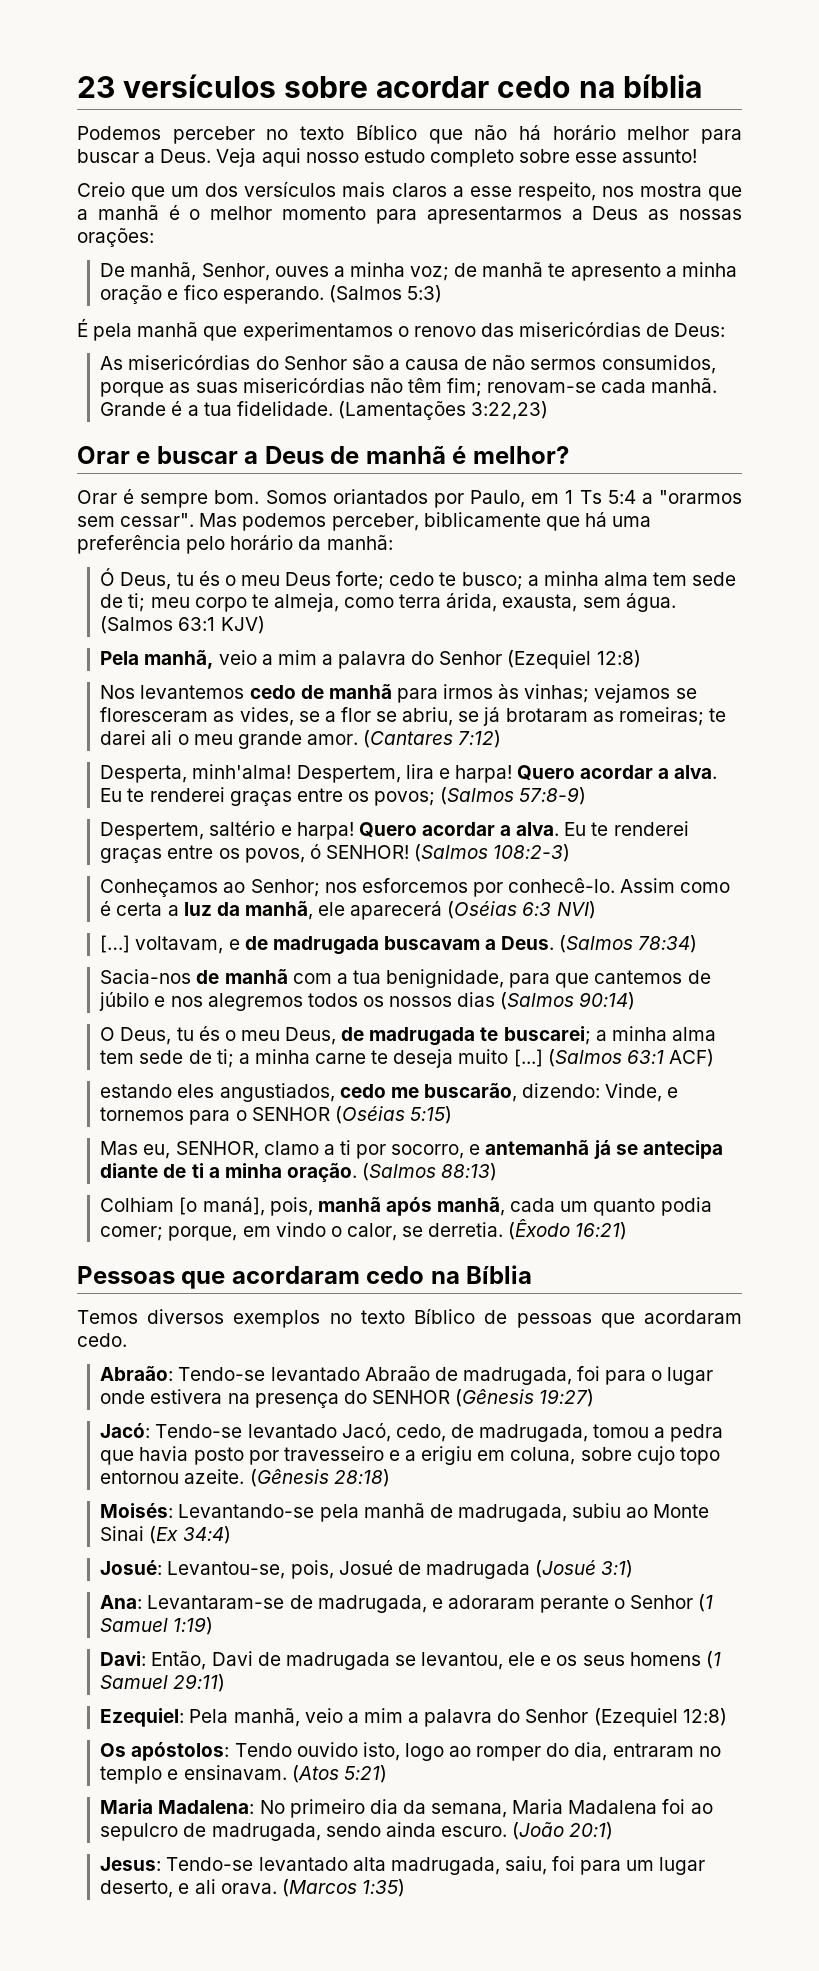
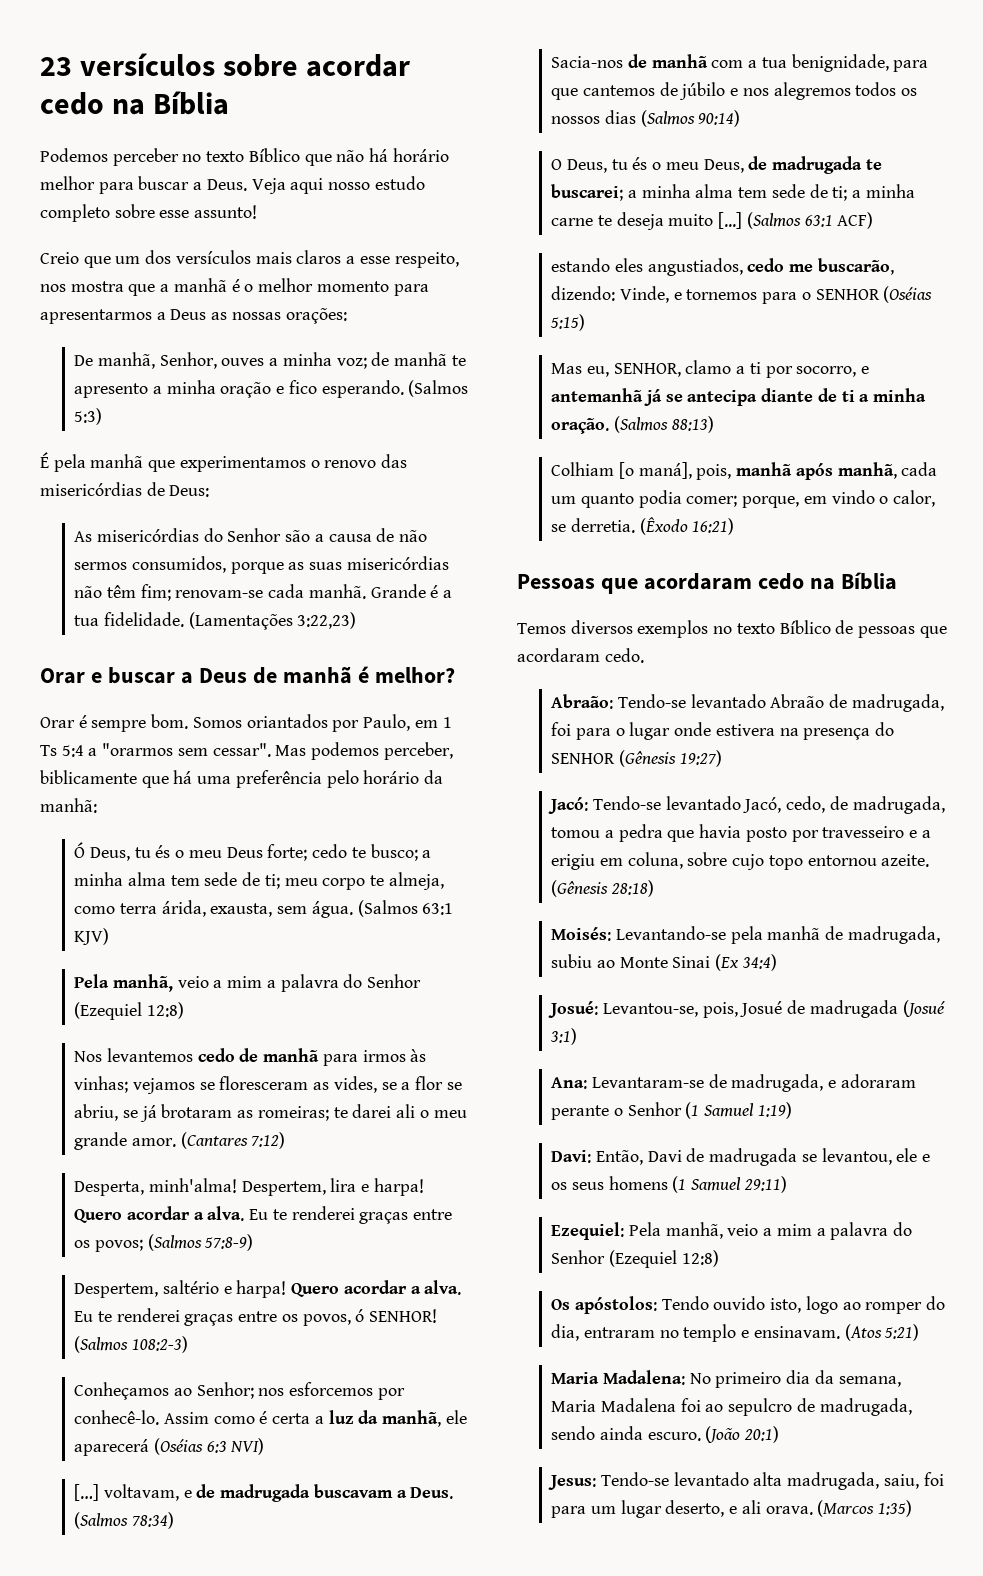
[622,74,702,98] bíblia -> [153,91,230,115] Bíblia

